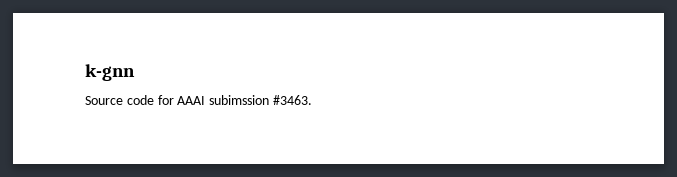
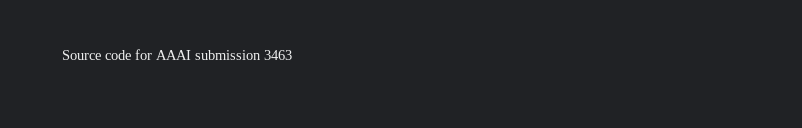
[85,64,135,81] k-gnn // -> (62, 55) none
[209,95,312,105] subimssion #3463. -> [195,50,292,60] submission 3463

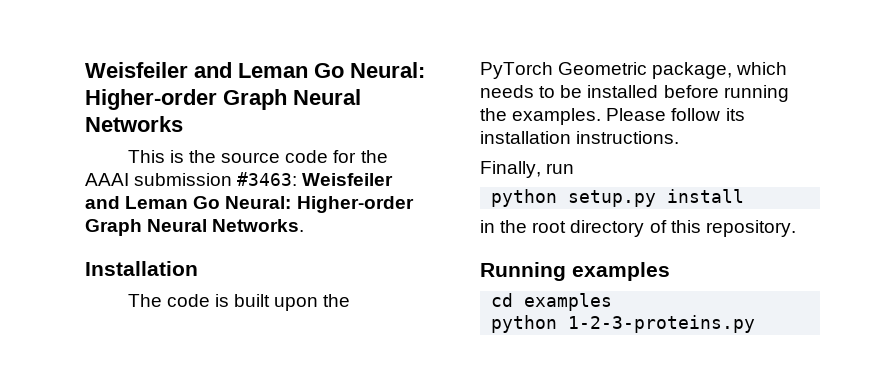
[62,50,101,60] Source -> [85,62,425,78] [85,89,361,110] [85,116,183,132] [127,150,281,163] Weisfeiler and Leman Go Neural: Higher-order Graph Neural Networks // This is the source
(152, 54) none -> [360,150,388,163] the
[264,50,292,60] 3463 -> [237,172,394,186] [85,196,414,213] [85,219,305,236] [85,261,198,276] [127,294,351,311] [480,62,788,79] [480,85,789,102] [480,108,745,125] [480,131,680,144] [480,161,575,178] [491,189,745,207] [480,220,796,237] [480,262,670,281] [491,293,613,311] [491,315,756,333] #3463: Weisfeiler and Leman Go Neural: Higher-order Graph Neural Networks. // Installation // The code is built upon the PyTorch Geometric package, which needs to be installed before running the examples. Please follow its installation instructions. // Finally, run // python setup.py install // in the root directory of this repository. // Running examples // cd examples // python 1-2-3-proteins.py

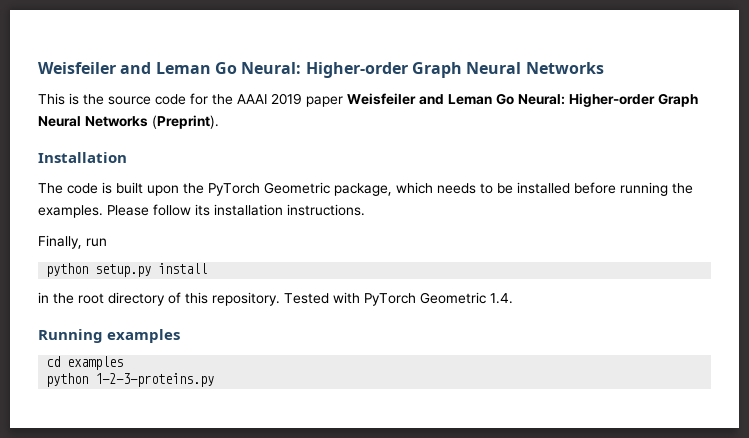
[134,172,394,186] [85,196,414,213] [85,219,305,236] submission #3463: Weisfeiler and Leman Go Neural: Higher-order Graph Neural Networks. -> [271,93,698,107] [38,115,219,129] 2019 paper Weisfeiler and Leman Go Neural: Higher-order Graph Neural Networks (Preprint).
(796, 228) none -> [284,292,513,306] Tested with PyTorch Geometric 1.4.

